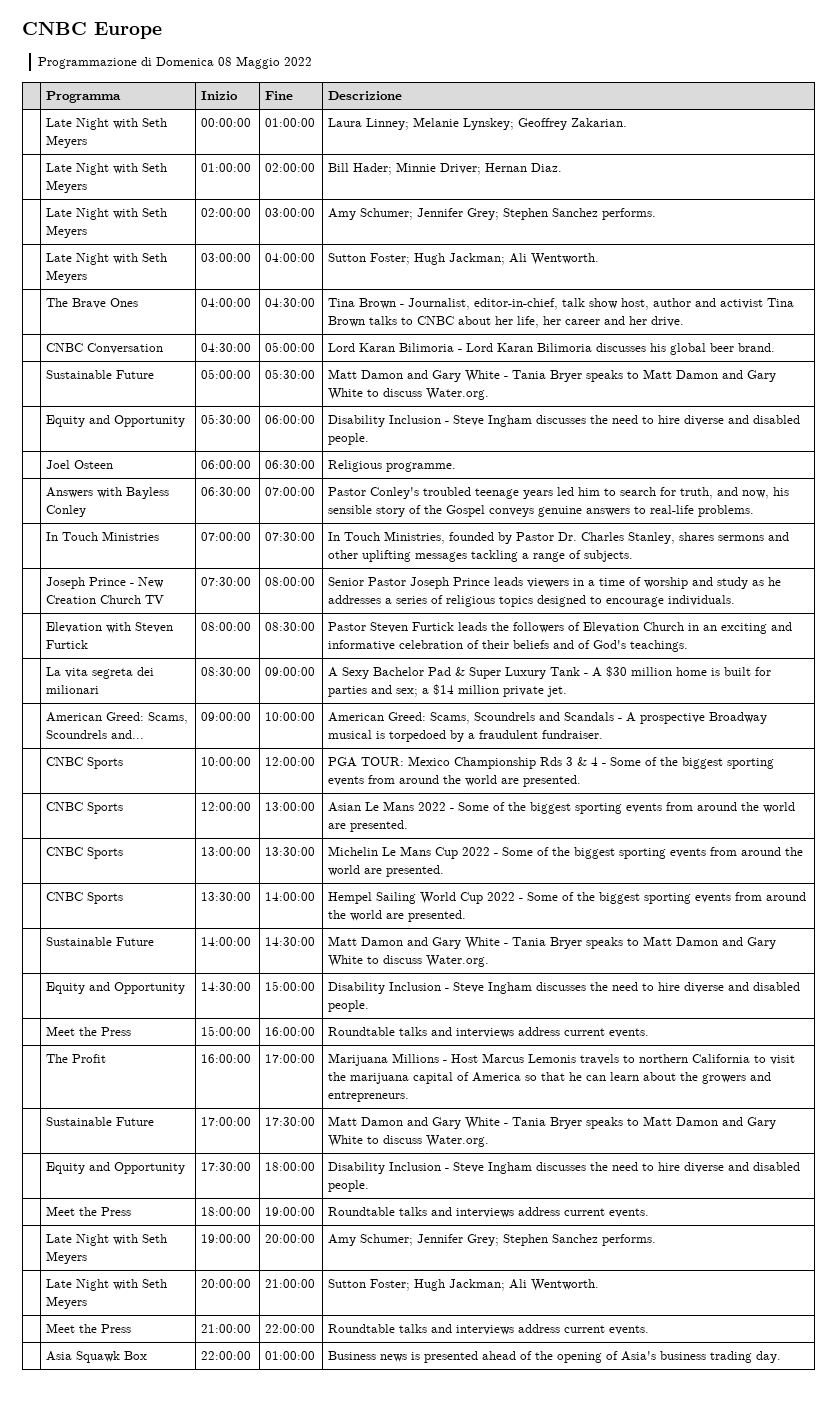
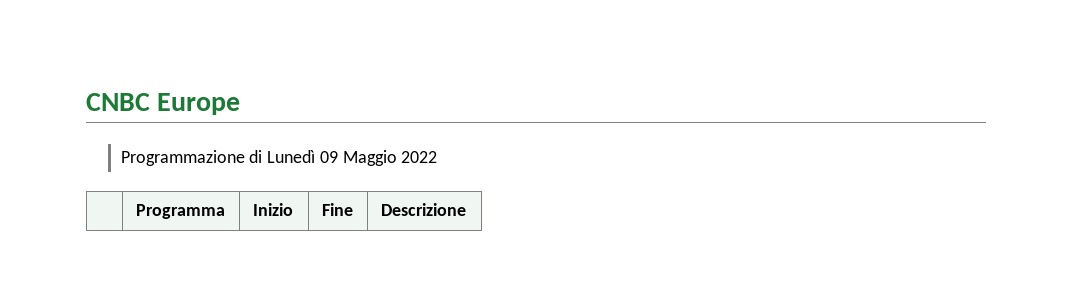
[155,57,232,66] Domenica 08 -> [267,150,338,163] Lunedì 09
[46,118,168,130] [46,135,88,148] [201,118,252,127] [265,118,316,127] [328,117,628,130] [46,163,168,175] [46,180,88,193] [201,163,252,172] [265,163,316,172] [328,162,563,175] [46,208,168,220] [46,225,88,238] [201,208,252,217] [265,208,316,217] [328,208,657,220] [46,253,168,265] [46,270,88,283] [201,253,252,262] [265,253,316,262] [328,253,600,265] [46,298,139,309] [201,298,252,307] [265,298,316,307] [328,298,795,310] [328,316,685,328] [46,343,164,354] [201,343,252,352] [265,342,316,352] [328,343,776,355] [46,370,155,379] [201,369,252,379] [265,369,316,379] [328,369,777,382] [328,388,490,400] [46,415,186,427] [201,414,252,424] [265,415,316,424] [328,415,801,427] [328,433,370,445] [46,460,114,469] [201,460,252,469] [265,460,316,469] [328,460,457,472] [46,487,170,499] [46,505,87,517] [201,487,252,496] [265,487,316,496] [328,487,790,499] [328,505,755,517] [46,531,160,541] [201,532,252,541] [265,532,316,541] [328,531,790,544] [328,550,634,562] [46,577,165,589] [46,595,165,604] [201,577,252,586] [265,577,316,586] [328,577,782,589] [328,595,736,607] [46,622,174,633] [46,640,89,649] [201,622,252,631] [265,622,316,631] [328,622,793,634] [328,640,689,652] [46,667,155,679] [46,685,100,694] [201,667,252,676] [265,667,316,676] [328,666,772,679] [328,684,568,697] [46,712,189,724] [46,730,145,739] [201,712,252,721] [265,712,316,721] [328,712,768,724] [328,730,604,742] [46,757,124,769] [201,757,252,766] [265,757,316,766] [328,756,775,769] [328,775,582,787] [46,802,124,814] [201,802,252,811] [265,802,316,811] [328,801,796,814] [328,820,409,832] [46,847,124,859] [201,847,252,856] [265,847,316,856] [328,846,804,859] [328,865,445,877] [46,892,124,904] [201,892,252,901] [265,892,316,901] [328,892,807,904] [328,910,467,922] [46,937,155,946] [201,937,252,946] [265,937,316,946] [328,936,777,949] [328,955,490,967] [46,982,186,994] [201,982,252,991] [265,981,316,991] [328,982,801,994] [328,1000,370,1012] [46,1026,132,1036] [201,1026,252,1036] [265,1027,316,1036] [328,1027,650,1038] [46,1054,107,1063] [201,1054,252,1063] [265,1054,316,1063] [328,1053,796,1066] [328,1072,772,1084] [328,1091,410,1102] [46,1117,155,1126] [201,1117,252,1126] [265,1117,316,1126] [328,1116,777,1129] [328,1135,490,1147] [46,1162,186,1174] [201,1162,252,1171] [265,1162,316,1171] [328,1162,801,1174] [328,1180,370,1192] [46,1206,132,1216] [201,1207,252,1216] [265,1207,316,1216] [328,1207,650,1218] [46,1234,168,1246] [46,1251,88,1264] [201,1234,252,1243] [265,1234,316,1243] [328,1234,657,1246] [46,1279,168,1291] [46,1296,88,1309] [201,1279,252,1288] [265,1279,316,1288] [328,1279,600,1291] [46,1323,132,1333] [201,1324,252,1333] [265,1324,316,1333] [328,1324,650,1335] [46,1351,148,1363] [201,1351,252,1360] [265,1351,316,1360] [328,1351,782,1363] // | Late Night with Seth Meyers | 00:00:00 | 01:00:00 | Laura Linney; Melanie Lynskey; Geoffrey Zakarian. // | Late Night with Seth Meyers | 01:00:00 | 02:00:00 | Bill Hader; Minnie Driver; Hernan Diaz. // | Late Night with Seth Meyers | 02:00:00 | 03:00:00 | Amy Schumer; Jennifer Grey; Stephen Sanchez performs. // | Late Night with Seth Meyers | 03:00:00 | 04:00:00 | Sutton Foster; Hugh Jackman; Ali Wentworth. // | The Brave Ones | 04:00:00 | 04:30:00 | Tina Brown - Journalist, editor-in-chief, talk show host, author and activist Tina Brown talks to CNBC about her life, her career and her drive. // | CNBC Conversation | 04:30:00 | 05:00:00 | Lord Karan Bilimoria - Lord Karan Bilimoria discusses his global beer brand. // | Sustainable Future | 05:00:00 | 05:30:00 | Matt Damon and Gary White - Tania Bryer speaks to Matt Damon and Gary White to discuss Water.org. // | Equity and Opportunity | 05:30:00 | 06:00:00 | Disability Inclusion - Steve Ingham discusses the need to hire diverse and disabled people. // | Joel Osteen | 06:00:00 | 06:30:00 | Religious programme. // | Answers with Bayless Conley | 06:30:00 | 07:00:00 | Pastor Conley's troubled teenage years led him to search for truth, and now, his sensible story of the Gospel conveys genuine answers to real-life problems. // | In Touch Ministries | 07:00:00 | 07:30:00 | In Touch Ministries, founded by Pastor Dr. Charles Stanley, shares sermons and other uplifting messages tackling a range of subjects. // | Joseph Prince - New Creation Church TV | 07:30:00 | 08:00:00 | Senior Pastor Joseph Prince leads viewers in a time of worship and study as he addresses a series of religious topics designed to encourage individuals. // | Elevation with Steven Furtick | 08:00:00 | 08:30:00 | Pastor Steven Furtick leads the followers of Elevation Church in an exciting and informative celebration of their beliefs and of God's teachings. // | La vita segreta dei milionari | 08:30:00 | 09:00:00 | A Sexy Bachelor Pad & Super Luxury Tank - A $30 million home is built for parties and sex; a $14 million private jet. // | American Greed: Scams, Scoundrels and... | 09:00:00 | 10:00:00 | American Greed: Scams, Scoundrels and Scandals - A prospective Broadway musical is torpedoed by a fraudulent fundraiser. // | CNBC Sports | 10:00:00 | 12:00:00 | PGA TOUR: Mexico Championship Rds 3 & 4 - Some of the biggest sporting events from around the world are presented. // | CNBC Sports | 12:00:00 | 13:00:00 | Asian Le Mans 2022 - Some of the biggest sporting events from around the world are presented. // | CNBC Sports | 13:00:00 | 13:30:00 | Michelin Le Mans Cup 2022 - Some of the biggest sporting events from around the world are presented. // | CNBC Sports | 13:30:00 | 14:00:00 | Hempel Sailing World Cup 2022 - Some of the biggest sporting events from around the world are presented. // | Sustainable Future | 14:00:00 | 14:30:00 | Matt Damon and Gary White - Tania Bryer speaks to Matt Damon and Gary White to discuss Water.org. // | Equity and Opportunity | 14:30:00 | 15:00:00 | Disability Inclusion - Steve Ingham discusses the need to hire diverse and disabled people. // | Meet the Press | 15:00:00 | 16:00:00 | Roundtable talks and interviews address current events. // | The Profit | 16:00:00 | 17:00:00 | Marijuana Millions - Host Marcus Lemonis travels to northern California to visit the marijuana capital of America so that he can learn about the growers and entrepreneurs. // | Sustainable Future | 17:00:00 | 17:30:00 | Matt Damon and Gary White - Tania Bryer speaks to Matt Damon and Gary White to discuss Water.org. // | Equity and Opportunity | 17:30:00 | 18:00:00 | Disability Inclusion - Steve Ingham discusses the need to hire diverse and disabled people. // | Meet the Press | 18:00:00 | 19:00:00 | Roundtable talks and interviews address current events. // | Late Night with Seth Meyers | 19:00:00 | 20:00:00 | Amy Schumer; Jennifer Grey; Stephen Sanchez performs. // | Late Night with Seth Meyers | 20:00:00 | 21:00:00 | Sutton Foster; Hugh Jackman; Ali Wentworth. // | Meet the Press | 21:00:00 | 22:00:00 | Roundtable talks and interviews address current events. // | Asia Squawk Box | 22:00:00 | 01:00:00 | Business news is presented ahead of the opening of Asia's business trading day. -> (466, 209) none

